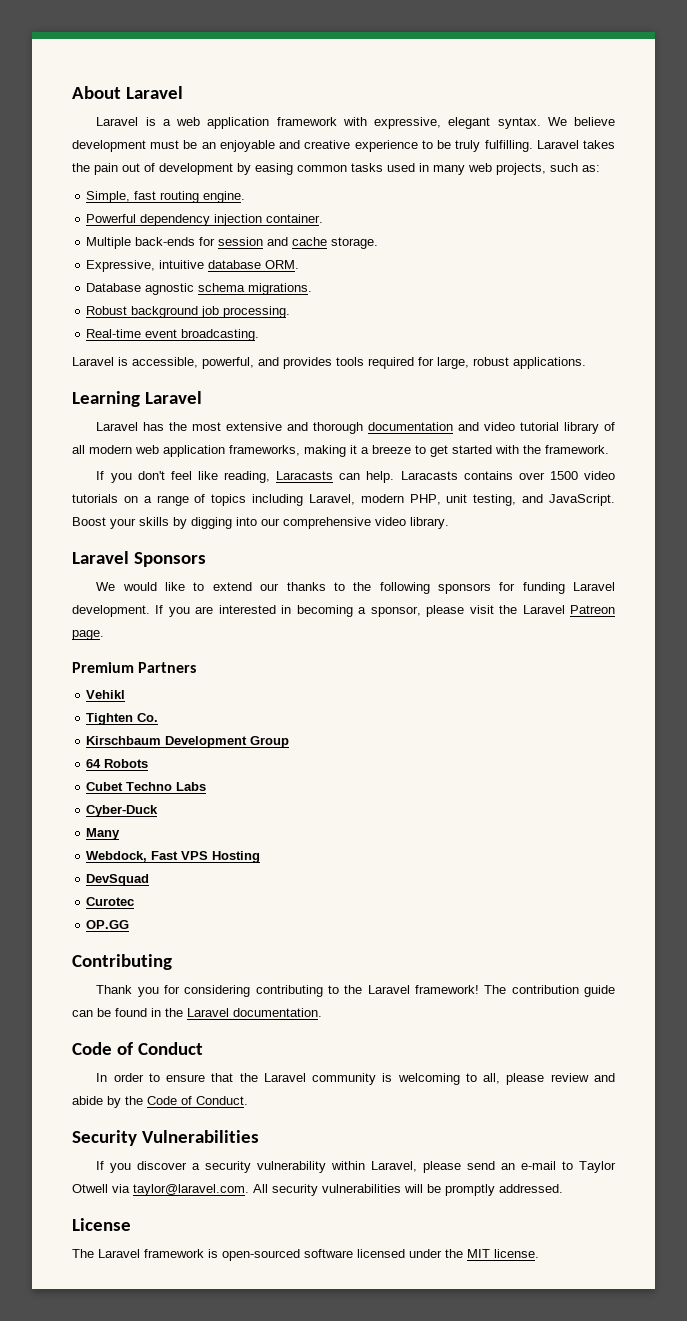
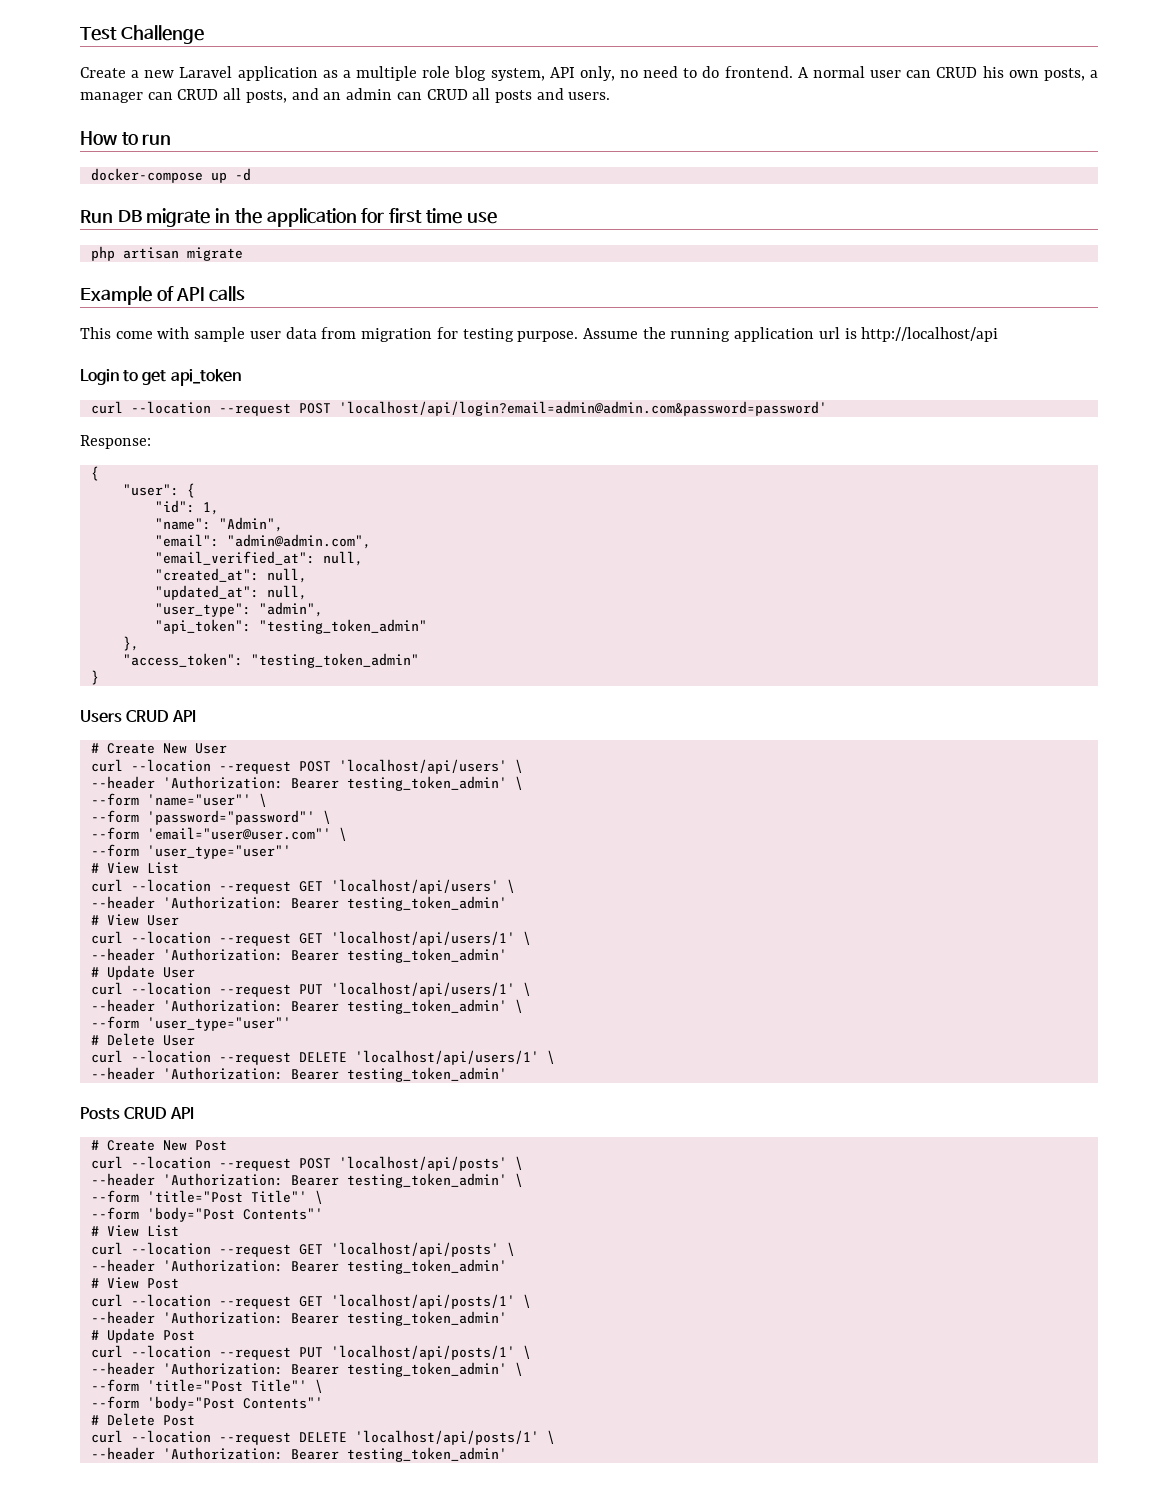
[72,86,183,99] [96,117,616,129] [72,140,615,152] [72,163,600,175] [86,191,246,203] [86,214,324,226] [86,237,379,249] [86,260,300,272] [86,283,313,295] [86,306,291,318] [86,329,260,341] [72,357,586,369] [72,391,202,407] [96,422,615,434] [72,445,609,457] [96,471,615,483] [72,494,616,506] [72,517,449,529] [72,551,206,567] [96,582,615,594] [72,605,615,617] [72,630,104,640] [72,662,197,673] [86,690,126,699] [86,713,159,725] [86,736,290,748] [86,759,149,768] [86,782,207,791] [86,805,159,817] [86,828,121,840] [86,851,261,863] [86,874,150,886] [86,897,135,906] [86,920,130,929] [72,954,172,970] [96,985,615,997] [72,1008,322,1017] [72,1042,203,1055] [96,1073,615,1085] [72,1096,248,1108] [72,1130,259,1146] [96,1161,616,1173] [72,1184,563,1196] [72,1218,131,1231] [72,1249,539,1261] About Laravel // Laravel is a web application framework with expressive, elegant syntax. We believe development must be an enjoyable and creative experience to be truly fulfilling. Laravel takes the pain out of development by easing common tasks used in many web projects, such as: // Simple, fast routing engine. // Powerful dependency injection container. // Multiple back-ends for session and cache storage. // Expressive, intuitive database ORM. // Database agnostic schema migrations. // Robust background job processing. // Real-time event broadcasting. // Laravel is accessible, powerful, and provides tools required for large, robust applications. // Learning Laravel // Laravel has the most extensive and thorough documentation and video tutorial library of all modern web application frameworks, making it a breeze to get started with the framework. // If you don't feel like reading, Laracasts can help. Laracasts contains over 1500 video tutorials on a range of topics including Laravel, modern PHP, unit testing, and JavaScript. Boost your skills by digging into our comprehensive video library. // Laravel Sponsors // We would like to extend our thanks to the following sponsors for funding Laravel development. If you are interested in becoming a sponsor, please visit the Laravel Patreon page. // Premium Partners // Vehikl // Tighten Co. // Kirschbaum Development Group // 64 Robots // Cubet Techno Labs // Cyber-Duck // Many // Webdock, Fast VPS Hosting // DevSquad // Curotec // OP.GG // Contributing // Thank you for considering contributing to the Laravel framework! The contribution guide can be found in the Laravel documentation. // Code of Conduct // In order to ensure that the Laravel community is welcoming to all, please review and abide by the Code of Conduct. // Security Vulnerabilities // If you discover a security vulnerability within Laravel, please send an e-mail to Taylor Otwell via taylor@laravel.com. All security vulnerabilities will be promptly addressed. // License // The Laravel framework is open-sourced software licensed under the MIT license. -> [80,25,204,44] [80,66,1099,81] [80,88,611,103] [80,131,172,145] [90,168,251,183] [80,208,497,227] [90,246,243,261] [80,286,246,305] [80,327,999,342] [80,369,241,386] [90,401,827,416] [80,435,151,449] [90,466,99,481] [122,483,195,498] [154,500,219,515] [154,517,283,532] [154,534,371,549] [154,551,363,566] [154,568,307,583] [154,585,307,600] [154,602,323,617] [154,619,427,634] [122,636,139,651] [122,653,419,668] [90,670,99,685] [80,710,197,723] [90,743,227,754] [90,759,523,774] [90,776,523,791] [90,793,267,807] [90,810,331,825] [90,827,347,841] [90,844,291,859] [90,862,179,874] [90,879,515,894] [90,896,507,911] [90,914,179,926] [90,931,531,946] [90,948,507,963] [90,965,195,980] [90,982,531,997] [90,999,523,1014] [90,1016,291,1031] [90,1033,195,1046] [90,1050,555,1065] [90,1067,507,1082] [80,1107,195,1120] [90,1140,227,1151] [90,1156,523,1171] [90,1173,523,1188] [90,1190,323,1204] [90,1207,323,1222] [90,1225,179,1237] [90,1242,515,1257] [90,1259,507,1274] [90,1277,179,1289] [90,1294,531,1309] [90,1311,507,1326] [90,1328,195,1343] [90,1345,531,1360] [90,1362,523,1377] [90,1379,323,1393] [90,1396,323,1411] [90,1413,195,1426] [90,1430,555,1445] [90,1447,507,1462] Test Challenge // Create a new Laravel application as a multiple role blog system, API only, no need to do frontend. A normal user can CRUD his own posts, a manager can CRUD all posts, and an admin can CRUD all posts and users. // How to run // docker-compose up -d // Run DB migrate in the application for first time use // php artisan migrate // Example of API calls // This come with sample user data from migration for testing purpose. Assume the running application url is http://localhost/api // Login to get api_token // curl --location --request POST 'localhost/api/login?email=admin@admin.com&password=password' // Response: // { // "user": { // "id": 1, // "name": "Admin", // "email": "admin@admin.com", // "email_verified_at": null, // "created_at": null, // "updated_at": null, // "user_type": "admin", // "api_token": "testing_token_admin" // }, // "access_token": "testing_token_admin" // } // Users CRUD API // # Create New User // curl --location --request POST 'localhost/api/users' \ // --header 'Authorization: Bearer testing_token_admin' \ // --form 'name="user"' \ // --form 'password="password"' \ // --form 'email="user@user.com"' \ // --form 'user_type="user"' // # View List // curl --location --request GET 'localhost/api/users' \ // --header 'Authorization: Bearer testing_token_admin' // # View User // curl --location --request GET 'localhost/api/users/1' \ // --header 'Authorization: Bearer testing_token_admin' // # Update User // curl --location --request PUT 'localhost/api/users/1' \ // --header 'Authorization: Bearer testing_token_admin' \ // --form 'user_type="user"' // # Delete User // curl --location --request DELETE 'localhost/api/users/1' \ // --header 'Authorization: Bearer testing_token_admin' // Posts CRUD API // # Create New Post // curl --location --request POST 'localhost/api/posts' \ // --header 'Authorization: Bearer testing_token_admin' \ // --form 'title="Post Title"' \ // --form 'body="Post Contents"' // # View List // curl --location --request GET 'localhost/api/posts' \ // --header 'Authorization: Bearer testing_token_admin' // # View Post // curl --location --request GET 'localhost/api/posts/1' \ // --header 'Authorization: Bearer testing_token_admin' // # Update Post // curl --location --request PUT 'localhost/api/posts/1' \ // --header 'Authorization: Bearer testing_token_admin' \ // --form 'title="Post Title"' \ // --form 'body="Post Contents"' // # Delete Post // curl --location --request DELETE 'localhost/api/posts/1' \ // --header 'Authorization: Bearer testing_token_admin'

